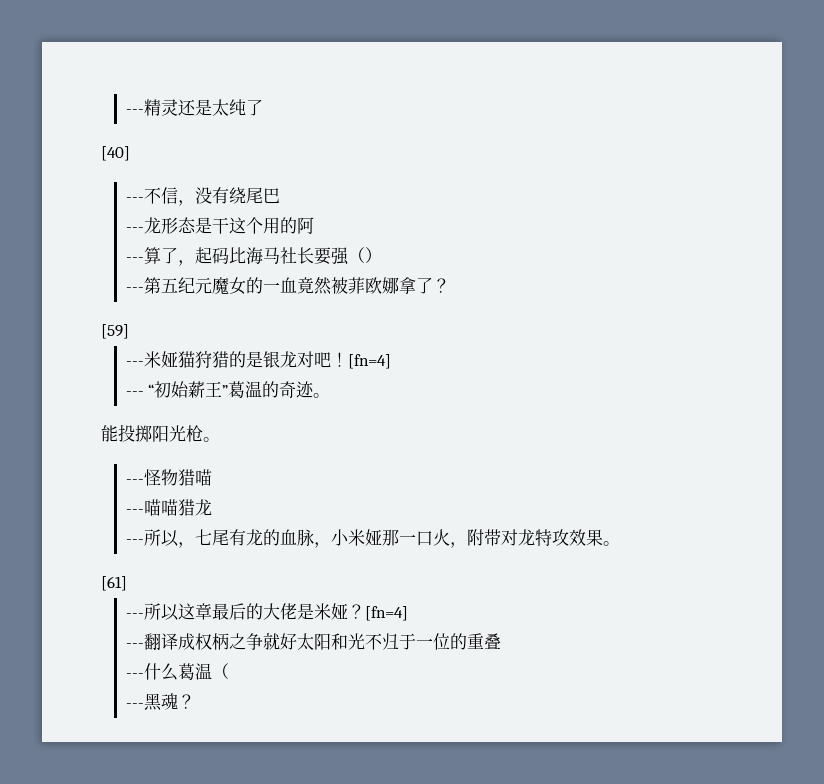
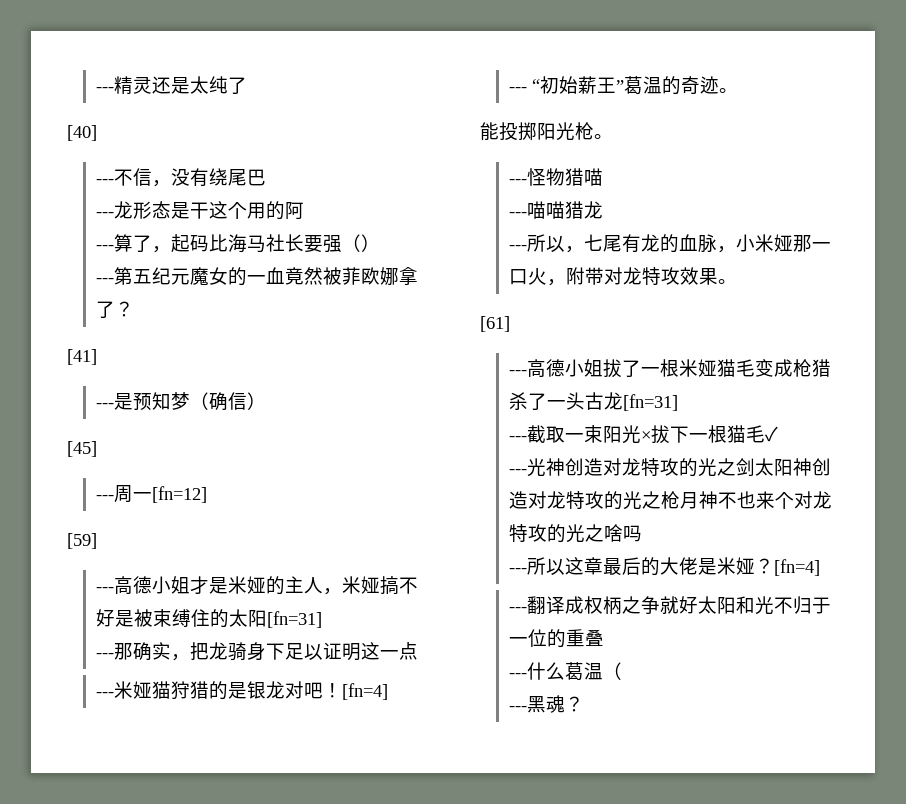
[101,324,129,339] [59] -> [67,349,97,365] [96,392,267,411] [67,441,97,457] [96,485,208,503] [67,533,97,549] [96,576,419,595] [96,609,323,628] [96,642,419,661] [41] // ---是预知梦（确信） // [45] // ---周一[fn=12] // [59] // ---高德小姐才是米娅的主人，米娅搞不好是被束缚住的太阳[fn=31] // ---那确实，把龙骑身下足以证明这一点
(127, 583) none -> [509,359,832,378] [509,392,679,411] [509,425,779,444] [509,458,832,477] [509,491,833,510] [509,524,643,543] // ---高德小姐拔了一根米娅猫毛变成枪猎杀了一头古龙[fn=31] // ---截取一束阳光×拔下一根猫毛✓ // ---光神创造对龙特攻的光之剑太阳神创造对龙特攻的光之枪月神不也来个对龙特攻的光之啥吗

